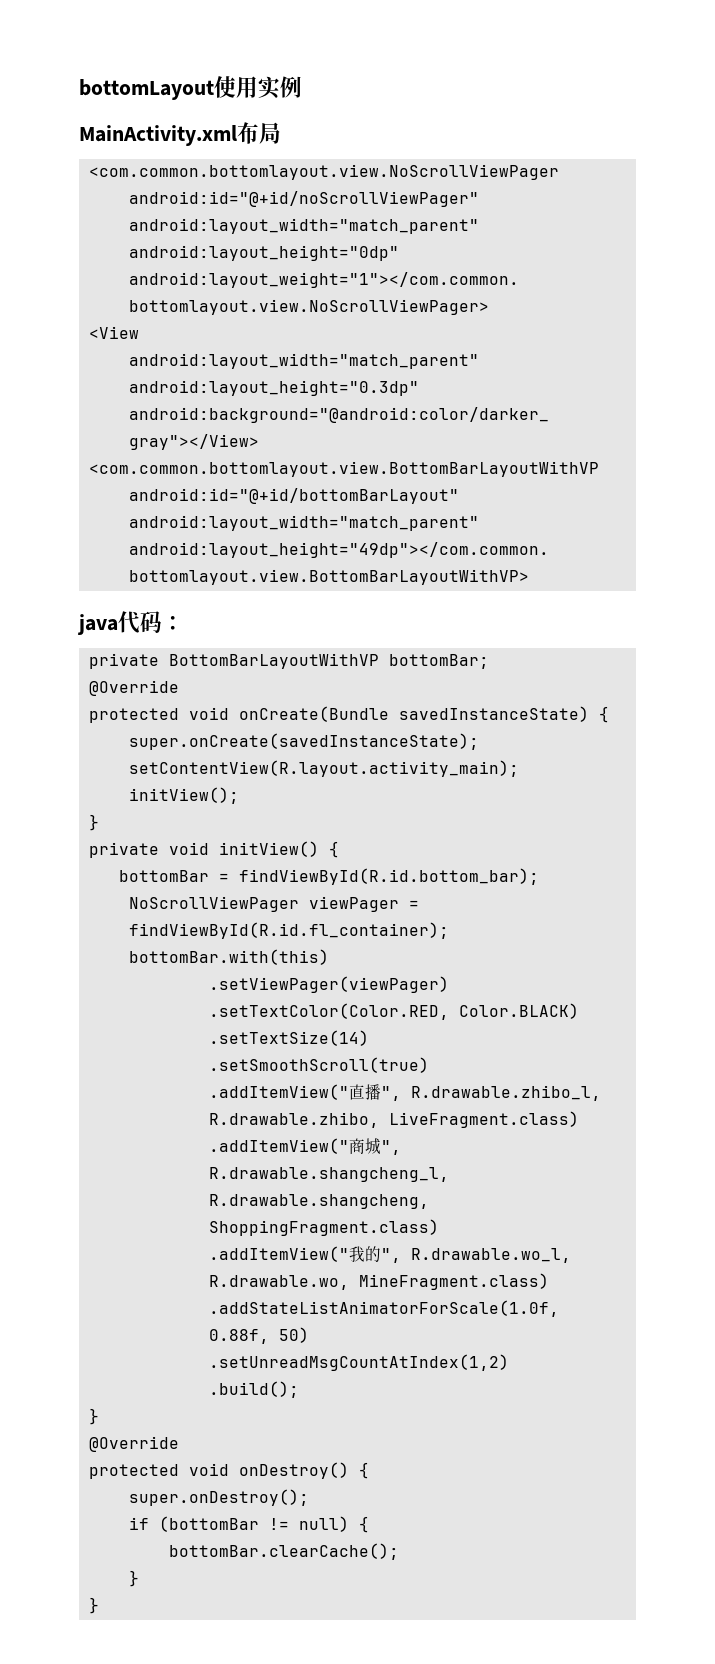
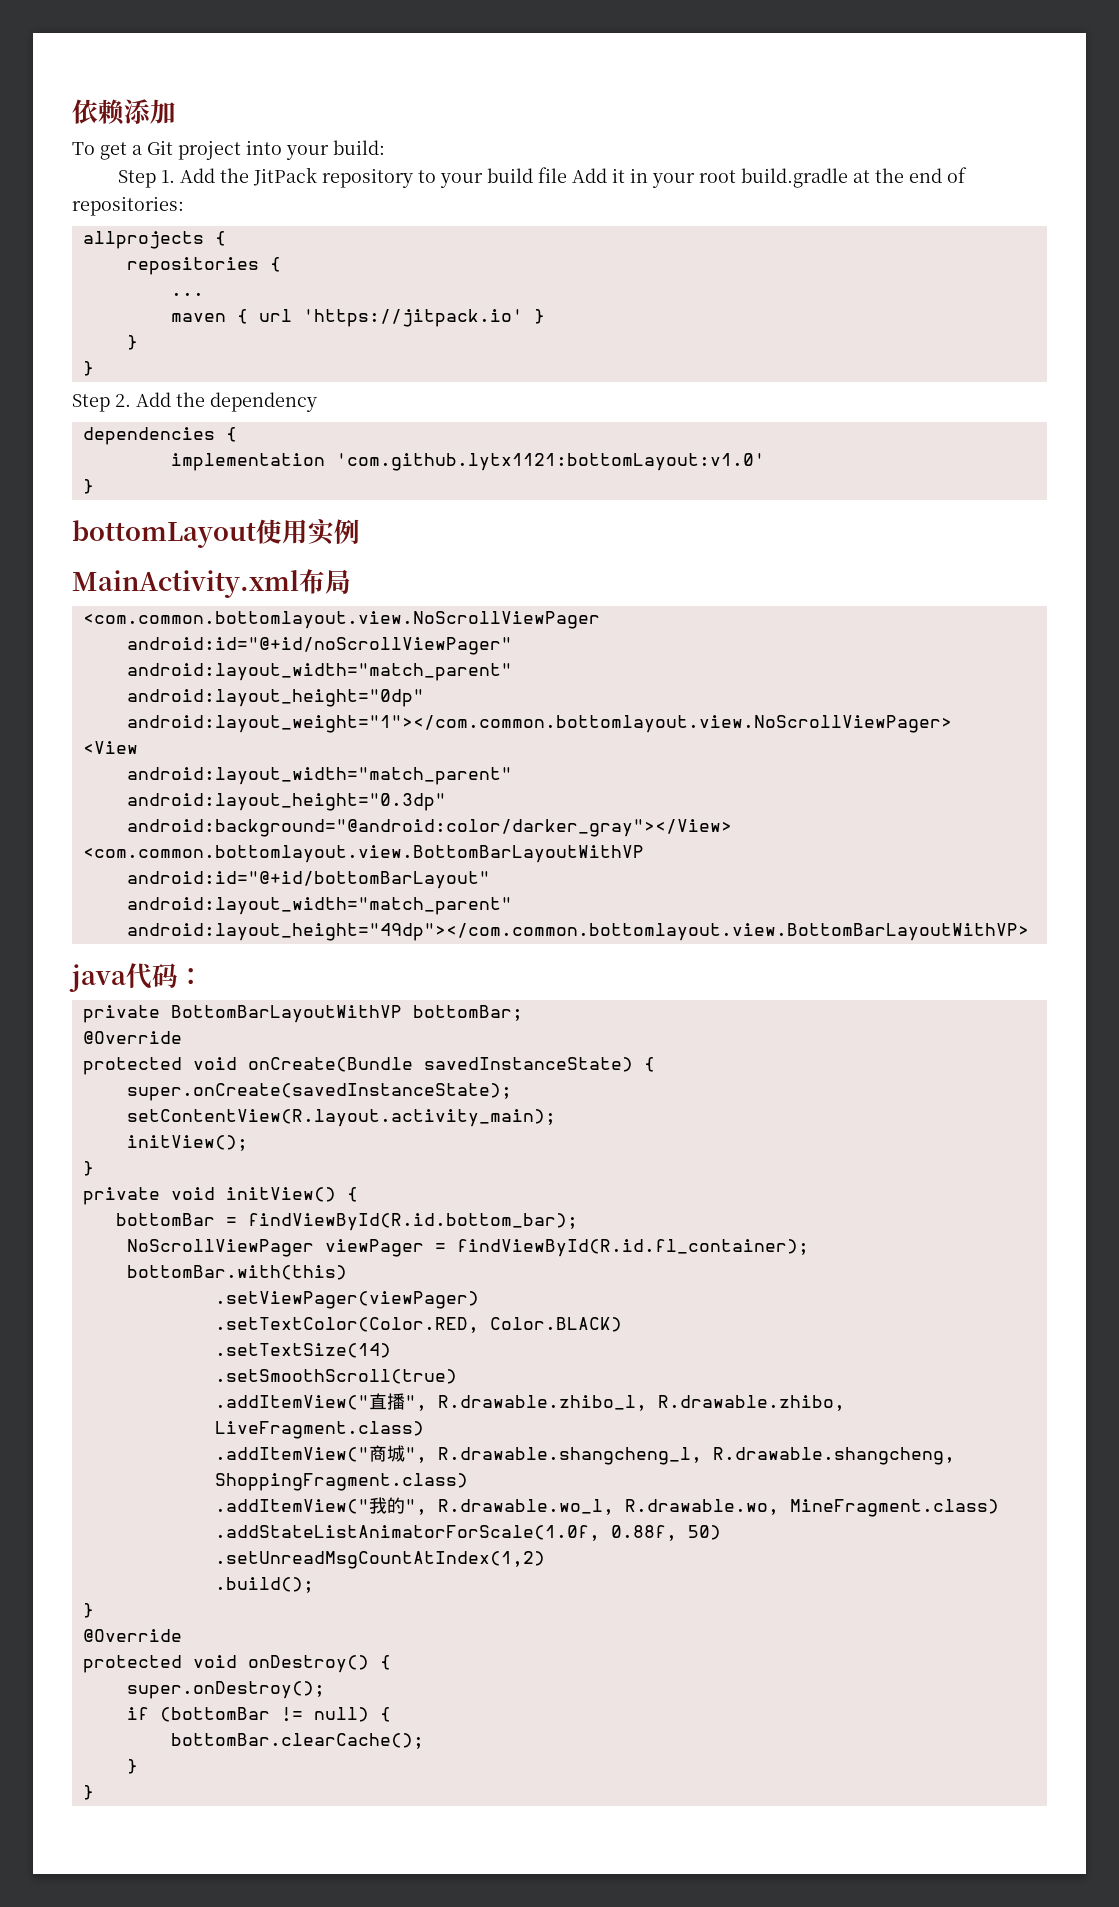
(79, 89) none -> [72,99,176,125] [72,140,385,160] [118,167,968,188] [72,196,184,216] [82,231,226,249] [126,257,281,275] [170,292,204,296] [170,309,545,327] [126,335,138,350] [82,361,94,376] [72,392,317,412] [82,427,237,445] [170,453,765,471] [82,479,94,494] 依赖添加 // To get a Git project into your build: // Step 1. Add the JitPack repository to your build file Add it in your root build.gradle at the end of repositories: // allprojects { // repositories { // ... // maven { url 'https://jitpack.io' } // } // } // Step 2. Add the dependency // dependencies { // implementation 'com.github.lytx1121:bottomLayout:v1.0' // } //

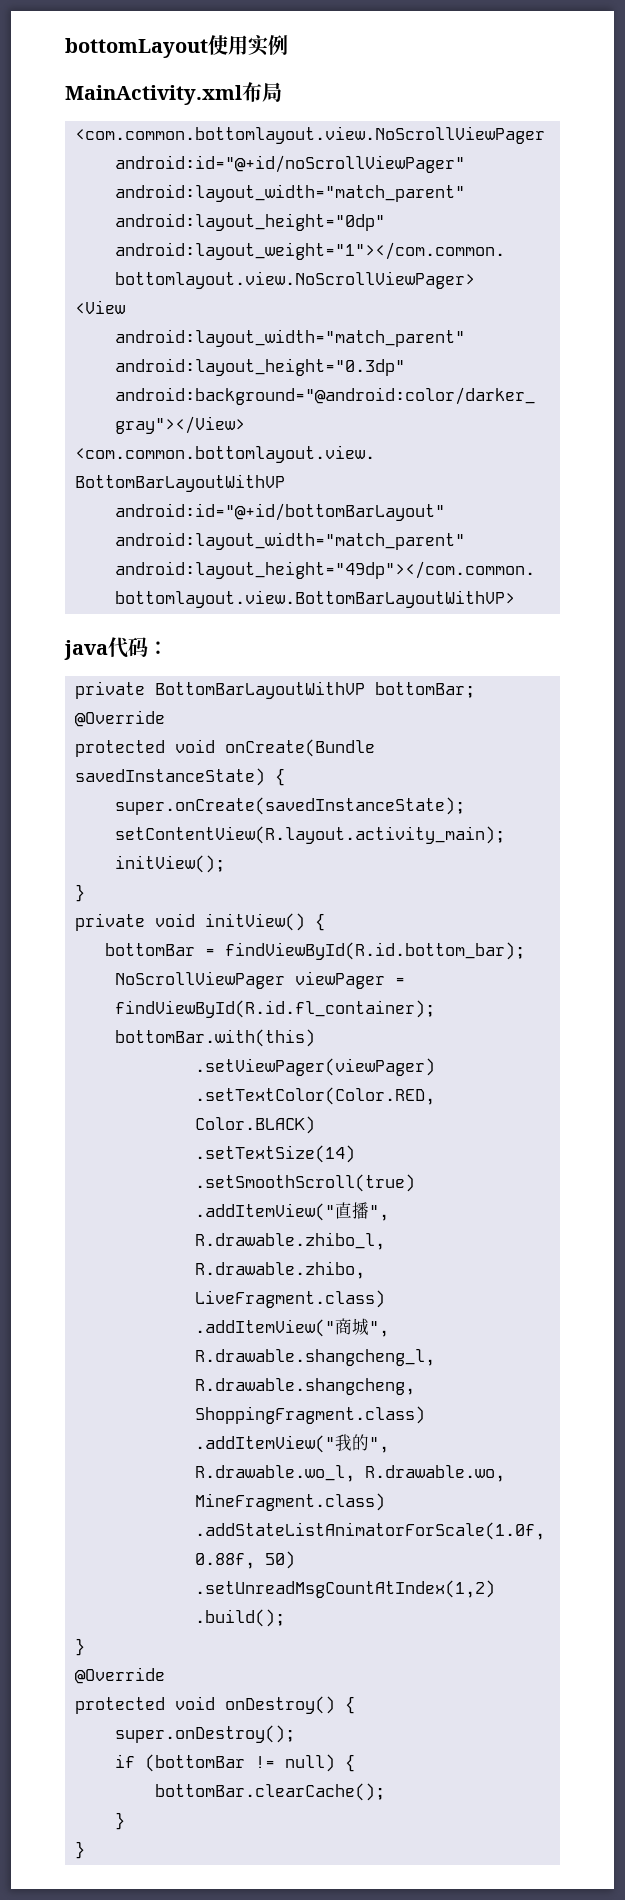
[72,99,176,125] [72,140,385,160] [118,167,968,188] [72,196,184,216] [82,231,226,249] [126,257,281,275] [170,292,204,296] [170,309,545,327] [126,335,138,350] [82,361,94,376] [72,392,317,412] [82,427,237,445] [170,453,765,471] [82,479,94,494] 依赖添加 // To get a Git project into your build: // Step 1. Add the JitPack repository to your build file Add it in your root build.gradle at the end of repositories: // allprojects { // repositories { // ... // maven { url 'https://jitpack.io' } // } // } // Step 2. Add the dependency // dependencies { // implementation 'com.github.lytx1121:bottomLayout:v1.0' // } // -> (65, 48) none

